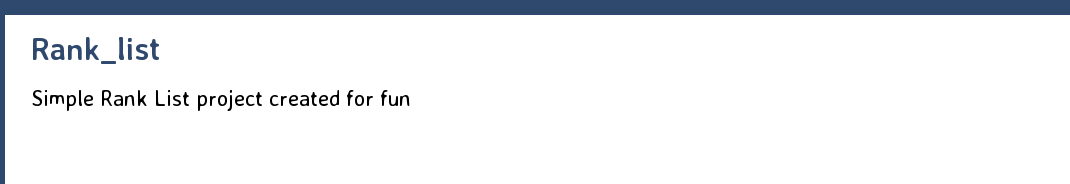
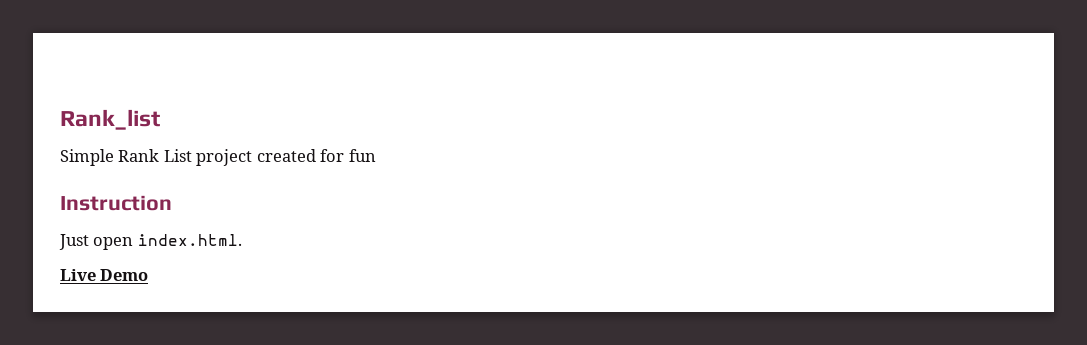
(411, 98) none -> [60,195,172,211] [59,234,242,250] [60,269,149,281] // Instruction // Just open index.html. // Live Demo

